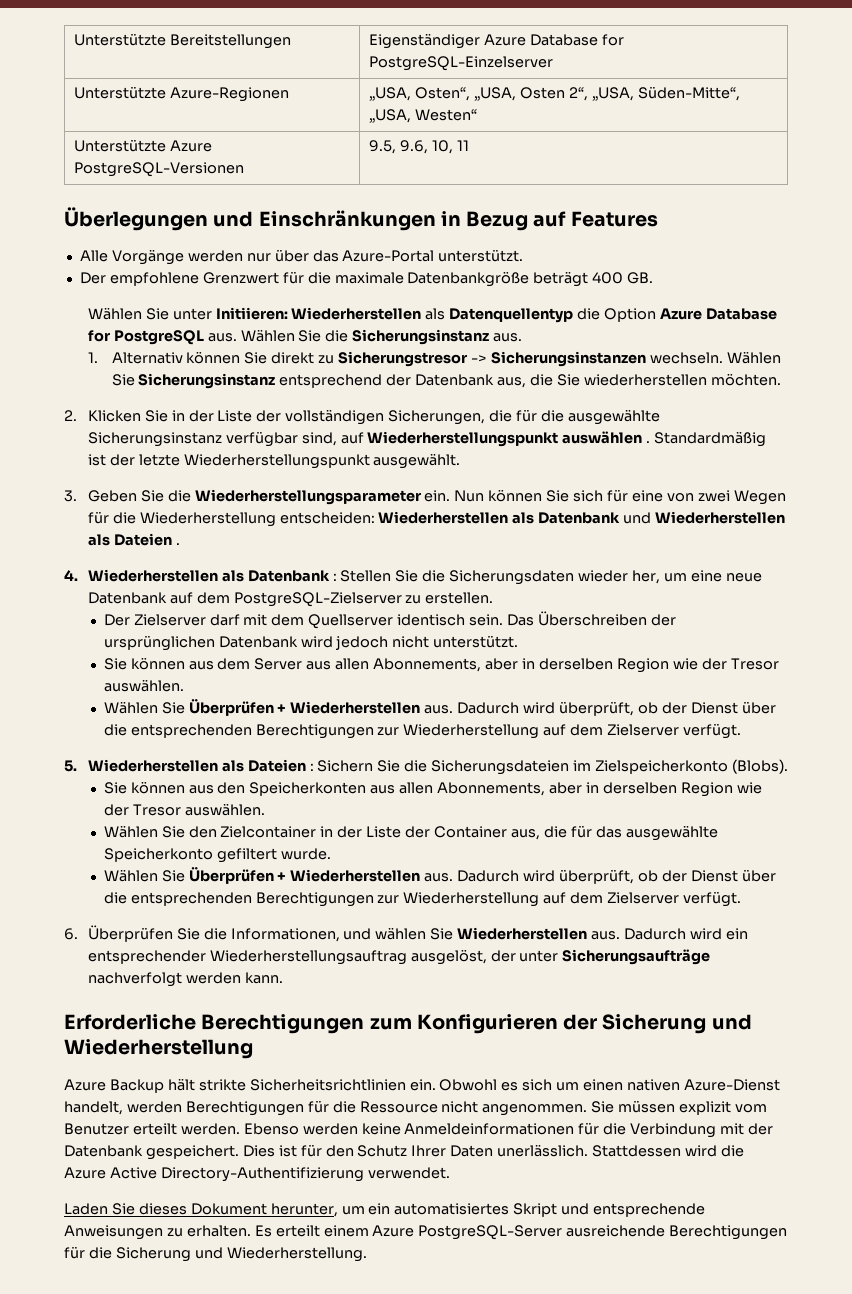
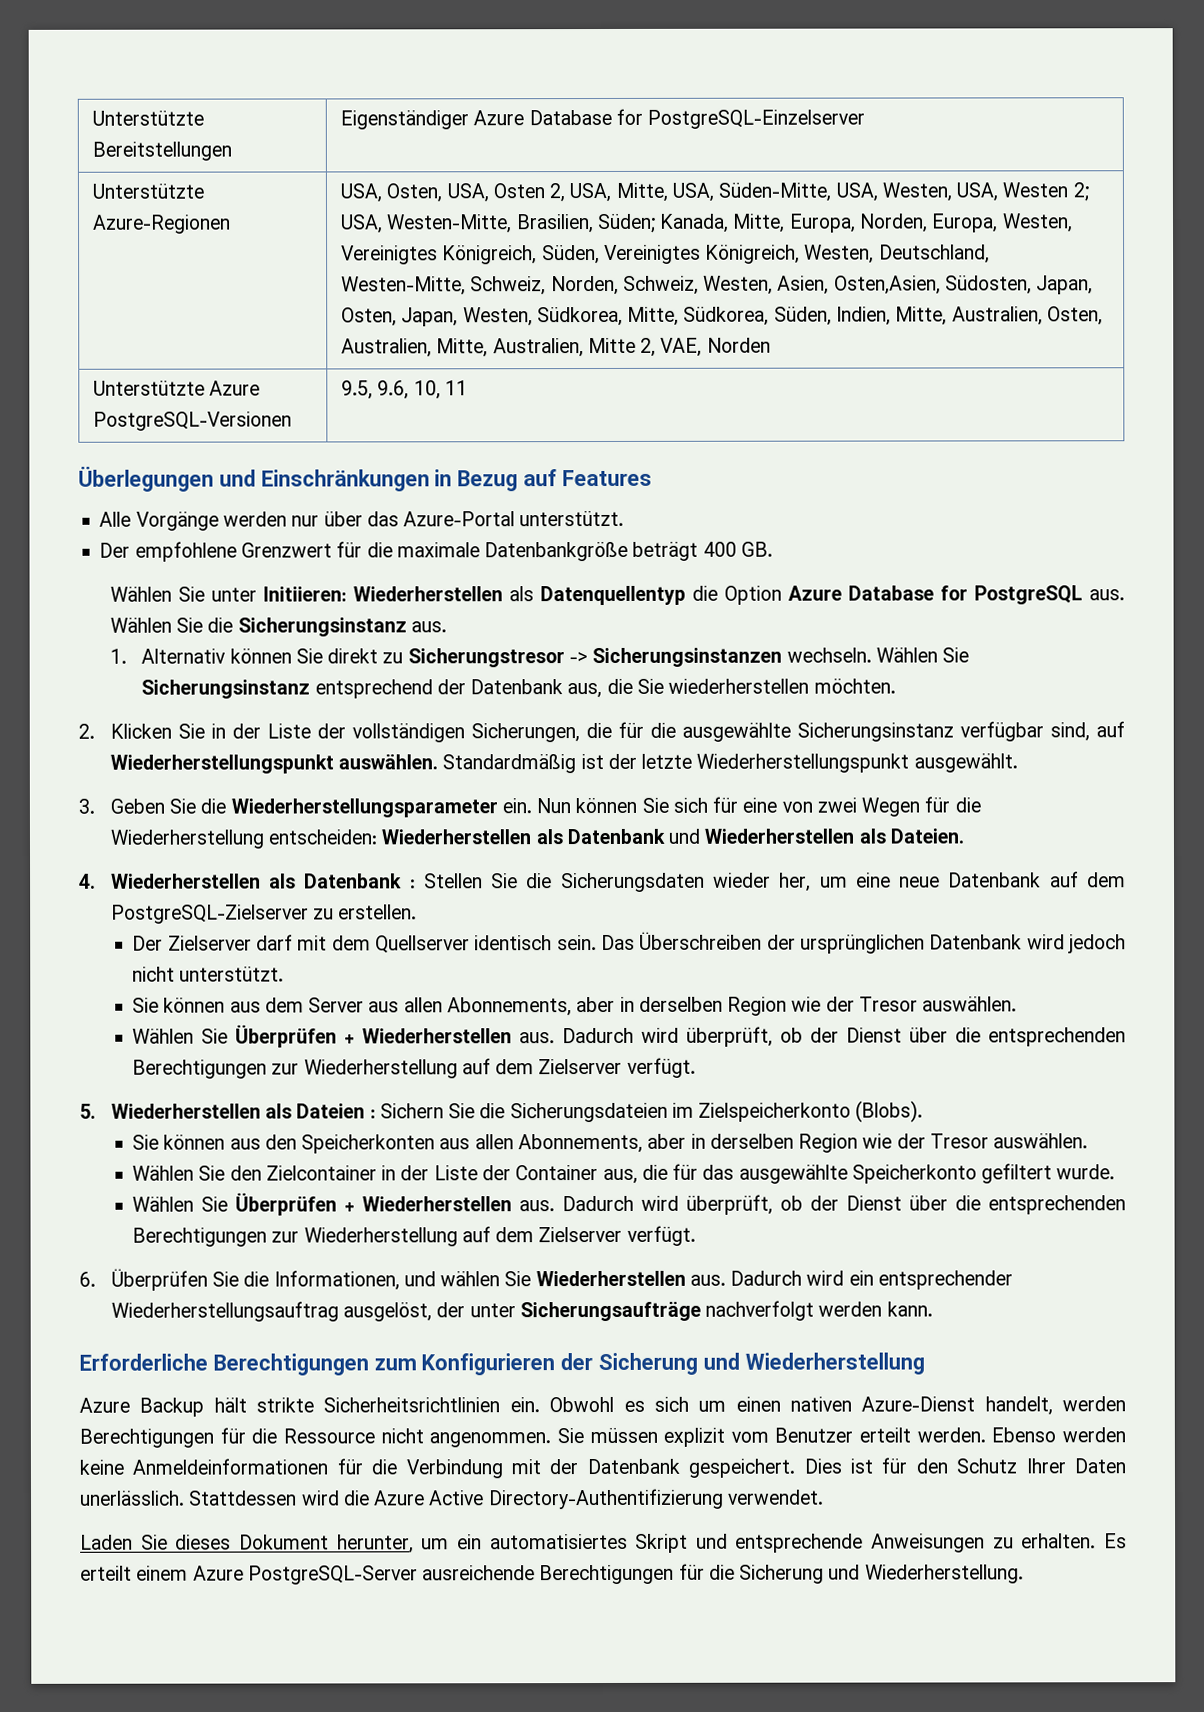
[369,86,740,101] [369,109,478,123] „USA, Osten“, „USA, Osten 2“, „USA, Süden-Mitte“, „USA, Westen“ -> [340,182,1089,203] [340,213,1073,234] [341,244,990,265] [341,275,1094,296] [341,306,1103,327] [341,337,771,358] USA, Osten, USA, Osten 2, USA, Mitte, USA, Süden-Mitte, USA, Westen, USA, Westen 2; USA, Westen-Mitte, Brasilien, Süden; Kanada, Mitte, Europa, Norden, Europa, Westen, Vereinigtes Königreich, Süden, Vereinigtes Königreich, Westen, Deutschland, Westen-Mitte, Schweiz, Norden, Schweiz, Westen, Asien, Osten,Asien, Südosten, Japan, Osten, Japan, Westen, Südkorea, Mitte, Südkorea, Süden, Indien, Mitte, Australien, Osten, Australien, Mitte, Australien, Mitte 2, VAE, Norden
[562,431,651,444] auswählen . -> [337,754,438,770] auswählen.
[113,533,180,546] Dateien . -> [889,828,964,844] Dateien.

